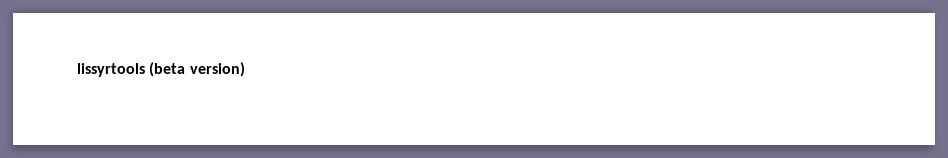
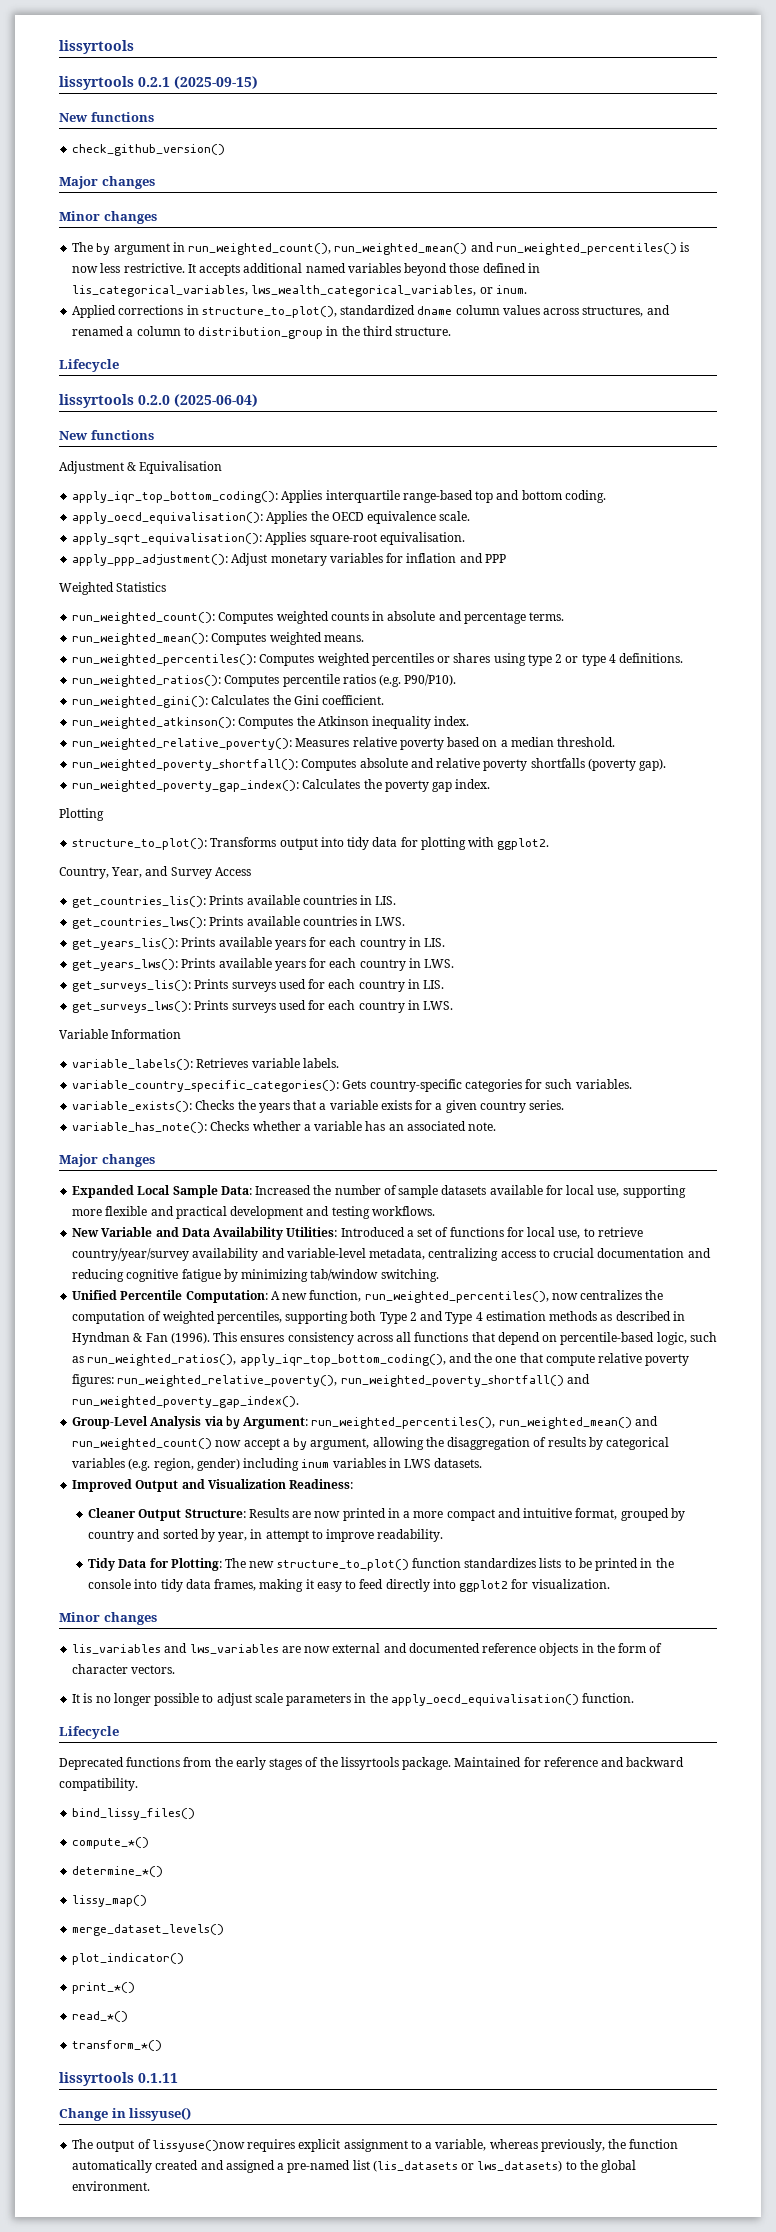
[77,62,245,77] lissyrtools (beta version) -> [59,40,134,54] [59,76,258,90] [59,112,154,122] [72,144,226,156] [59,176,155,189] [59,211,157,224] [72,242,690,255] [72,263,540,276] [72,285,527,297] [72,305,670,318] [72,326,452,339] [59,359,119,372] [59,394,258,408] [59,430,154,440] [59,461,223,474] [72,490,606,503] [72,511,471,524] [72,532,465,545] [72,553,506,566] [59,582,167,595] [72,611,565,624] [72,632,364,645] [72,653,684,666] [72,674,457,687] [72,695,385,708] [72,716,470,729] [72,737,616,750] [72,758,667,771] [72,779,491,792] [59,808,104,821] [72,837,550,850] [59,866,251,879] [72,895,397,908] [72,916,406,929] [72,937,446,950] [72,958,455,971] [72,979,445,992] [72,1000,454,1013] [59,1029,182,1039] [72,1058,339,1070] [72,1079,632,1092] [72,1100,565,1113] [72,1121,497,1133] [59,1154,155,1167] [72,1185,686,1198] [72,1206,435,1219] [72,1227,643,1240] [72,1248,711,1261] [72,1269,439,1282] [72,1290,664,1303] [72,1311,685,1324] [72,1332,717,1345] [72,1353,690,1366] [72,1374,590,1387] [72,1396,300,1408] [72,1416,658,1429] [72,1437,670,1450] [72,1458,483,1471] [72,1479,354,1492] [88,1508,685,1521] [88,1529,444,1542] [88,1558,674,1571] [88,1579,610,1592] [59,1612,157,1625] [72,1643,663,1656] [72,1664,176,1674] [72,1693,635,1706] [59,1726,119,1739] [59,1757,685,1770] [59,1778,138,1791] [72,1808,196,1820] [72,1837,150,1849] [72,1866,164,1877] [72,1895,148,1907] [72,1924,225,1936] [72,1953,185,1965] [72,1982,136,1994] [72,2011,129,2022] [72,2040,163,2051] [59,2072,178,2086] [59,2107,192,2121] [72,2139,679,2152] [72,2160,637,2173] [72,2181,151,2191] lissyrtools // lissyrtools 0.2.1 (2025-09-15) // New functions // check_github_version() // Major changes // Minor changes // The by argument in run_weighted_count(), run_weighted_mean() and run_weighted_percentiles() is now less restrictive. It accepts additional named variables beyond those defined in lis_categorical_variables, lws_wealth_categorical_variables, or inum. // Applied corrections in structure_to_plot(), standardized dname column values across structures, and renamed a column to distribution_group in the third structure. // Lifecycle // lissyrtools 0.2.0 (2025-06-04) // New functions // Adjustment & Equivalisation // apply_iqr_top_bottom_coding(): Applies interquartile range-based top and bottom coding. // apply_oecd_equivalisation(): Applies the OECD equivalence scale. // apply_sqrt_equivalisation(): Applies square-root equivalisation. // apply_ppp_adjustment(): Adjust monetary variables for inflation and PPP // Weighted Statistics // run_weighted_count(): Computes weighted counts in absolute and percentage terms. // run_weighted_mean(): Computes weighted means. // run_weighted_percentiles(): Computes weighted percentiles or shares using type 2 or type 4 definitions. // run_weighted_ratios(): Computes percentile ratios (e.g. P90/P10). // run_weighted_gini(): Calculates the Gini coefficient. // run_weighted_atkinson(): Computes the Atkinson inequality index. // run_weighted_relative_poverty(): Measures relative poverty based on a median threshold. // run_weighted_poverty_shortfall(): Computes absolute and relative poverty shortfalls (poverty gap). // run_weighted_poverty_gap_index(): Calculates the poverty gap index. // Plotting // structure_to_plot(): Transforms output into tidy data for plotting with ggplot2. // Country, Year, and Survey Access // get_countries_lis(): Prints available countries in LIS. // get_countries_lws(): Prints available countries in LWS. // get_years_lis(): Prints available years for each country in LIS. // get_years_lws(): Prints available years for each country in LWS. // get_surveys_lis(): Prints surveys used for each country in LIS. // get_surveys_lws(): Prints surveys used for each country in LWS. // Variable Information // variable_labels(): Retrieves variable labels. // variable_country_specific_categories(): Gets country-specific categories for such variables. // variable_exists(): Checks the years that a variable exists for a given country series. // variable_has_note(): Checks whether a variable has an associated note. // Major changes // Expanded Local Sample Data: Increased the number of sample datasets available for local use, supporting more flexible and practical development and testing workflows. // New Variable and Data Availability Utilities: Introduced a set of functions for local use, to retrieve country/year/survey availability and variable-level metadata, centralizing access to crucial documentation and reducing cognitive fatigue by minimizing tab/window switching. // Unified Percentile Computation: A new function, run_weighted_percentiles(), now centralizes the computation of weighted percentiles, supporting both Type 2 and Type 4 estimation methods as described in Hyndman & Fan (1996). This ensures consistency across all functions that depend on percentile-based logic, such as run_weighted_ratios(), apply_iqr_top_bottom_coding(), and the one that compute relative poverty figures: run_weighted_relative_poverty(), run_weighted_poverty_shortfall() and run_weighted_poverty_gap_index(). // Group-Level Analysis via by Argument: run_weighted_percentiles(), run_weighted_mean() and run_weighted_count() now accept a by argument, allowing the disaggregation of results by categorical variables (e.g. region, gender) including inum variables in LWS datasets. // Improved Output and Visualization Readiness: // Cleaner Output Structure: Results are now printed in a more compact and intuitive format, grouped by country and sorted by year, in attempt to improve readability. // Tidy Data for Plotting: The new structure_to_plot() function standardizes lists to be printed in the console into tidy data frames, making it easy to feed directly into ggplot2 for visualization. // Minor changes // lis_variables and lws_variables are now external and documented reference objects in the form of character vectors. // It is no longer possible to adjust scale parameters in the apply_oecd_equivalisation() function. // Lifecycle // Deprecated functions from the early stages of the lissyrtools package. Maintained for reference and backward compatibility. // bind_lissy_files() // compute_*() // determine_*() // lissy_map() // merge_dataset_levels() // plot_indicator() // print_*() // read_*() // transform_*() // lissyrtools 0.1.11 // Change in lissyuse() // The output of lissyuse()now requires explicit assignment to a variable, whereas previously, the function automatically created and assigned a pre-named list (lis_datasets or lws_datasets) to the global environment.

